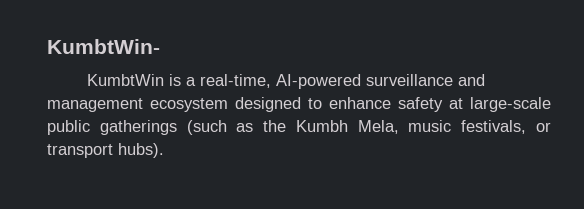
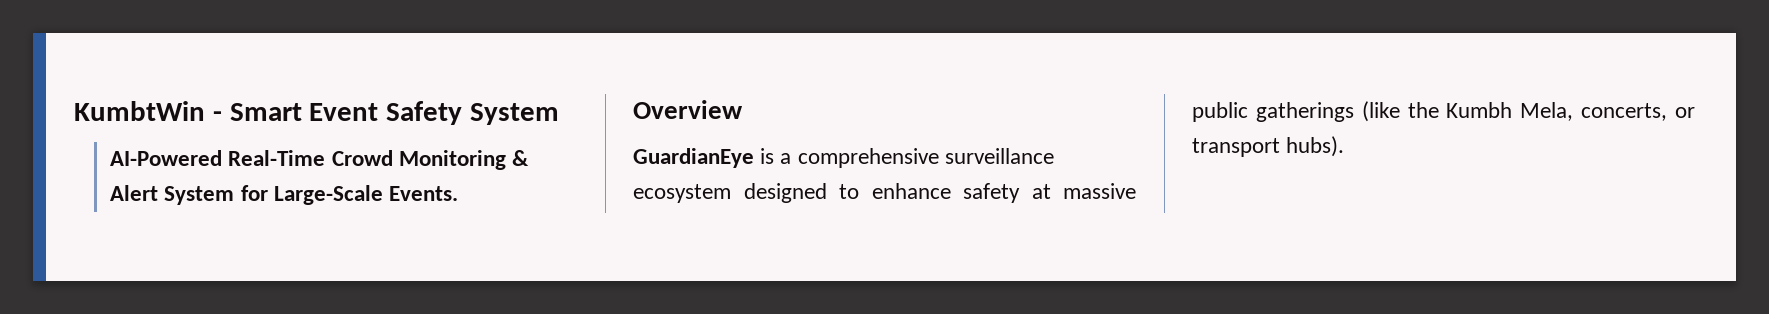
[47,39,160,54] [87,74,486,89] [47,98,143,112] KumbtWin- // KumbtWin is a real-time, AI-powered surveillance and management -> [74,101,560,125] [110,150,529,170] [110,185,458,205] [633,100,743,119] [633,148,1054,168] KumbtWin - Smart Event Safety System // AI-Powered Real-Time Crowd Monitoring & Alert System for Large-Scale Events. // Overview // GuardianEye is a comprehensive surveillance
[470,97,551,112] large-scale -> [1063,183,1136,199] massive
[186,120,254,135] (such as -> [1361,101,1400,122] (like
[408,120,527,134] music festivals, -> [1581,103,1668,121] concerts,

